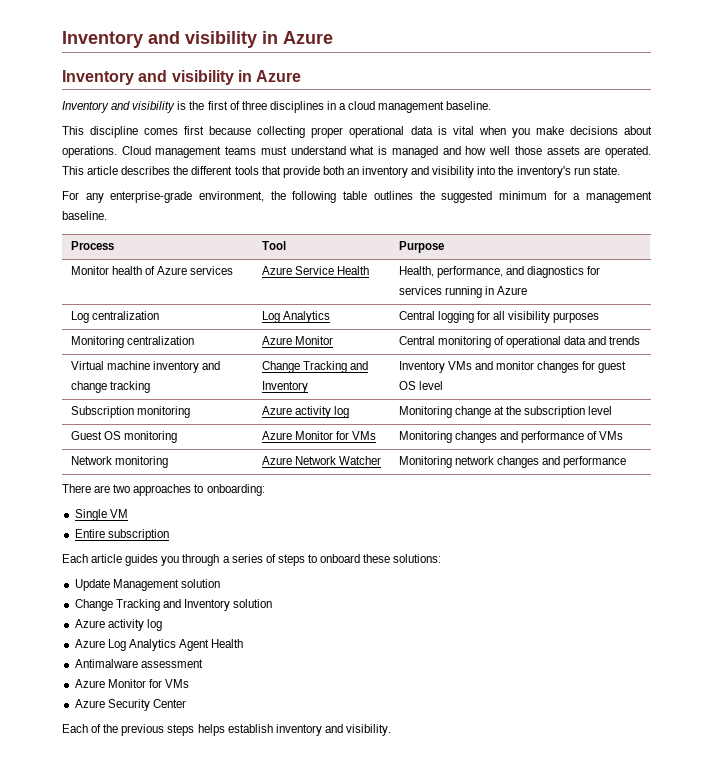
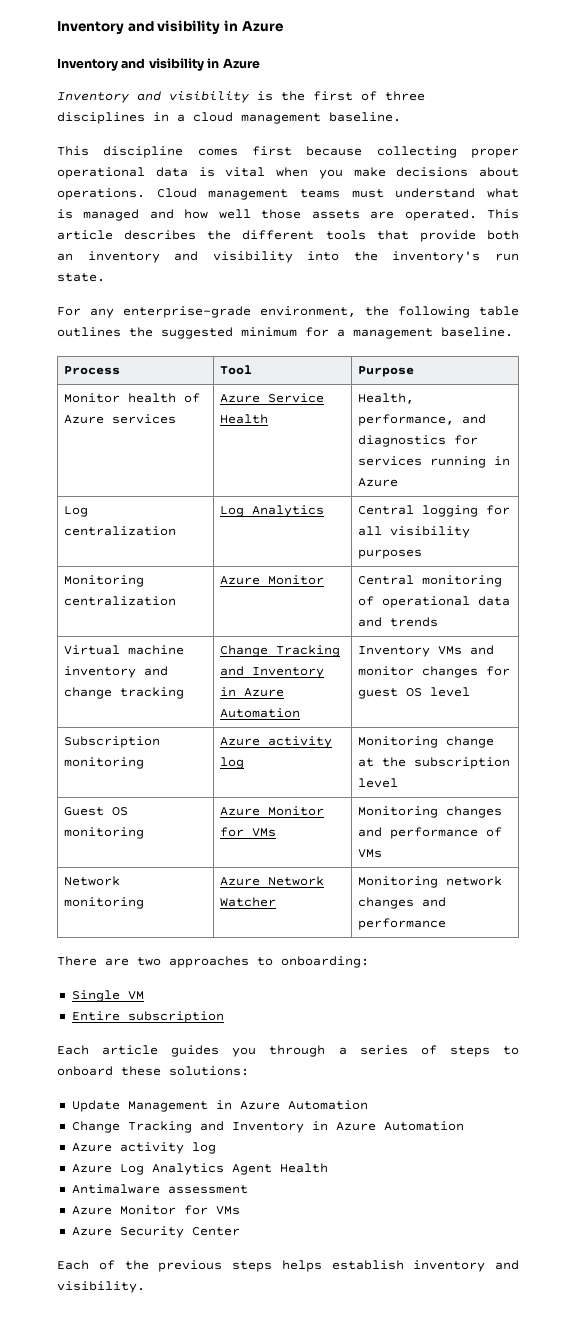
(308, 387) none -> [220,687,285,697] [220,708,301,718] in Azure Automation
[180,579,220,588] [74,599,273,611] solution // Change Tracking and Inventory solution -> [215,1100,368,1110] [71,1121,464,1133] in Azure Automation // Change Tracking and Inventory in Azure Automation

